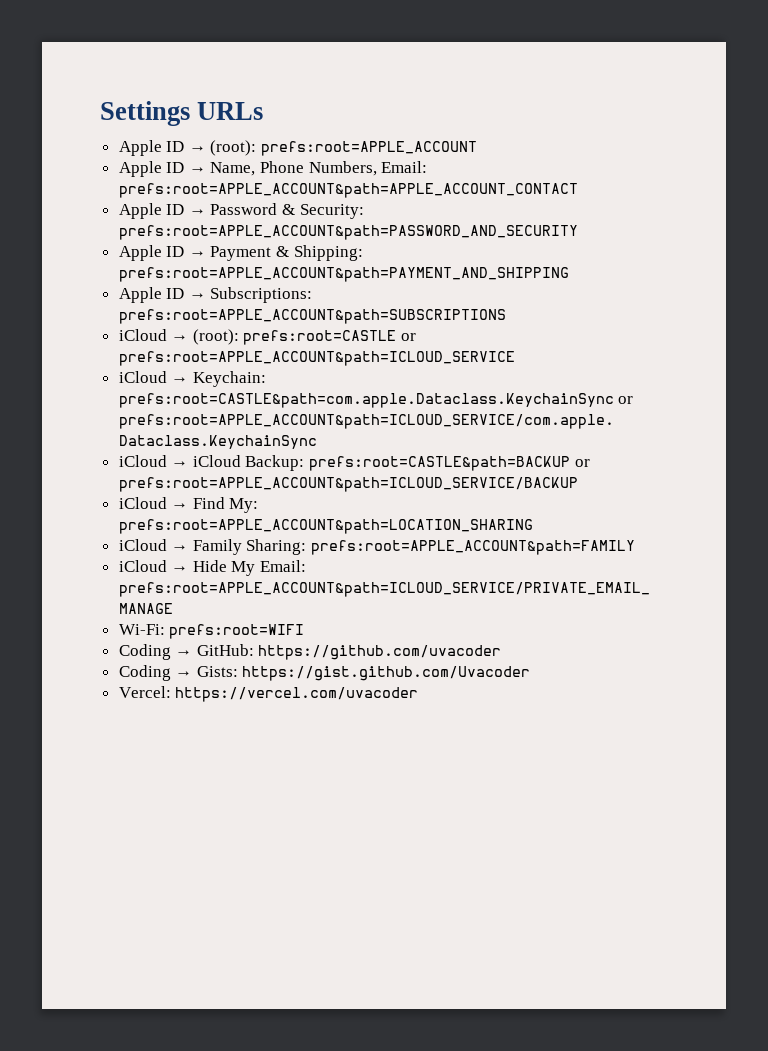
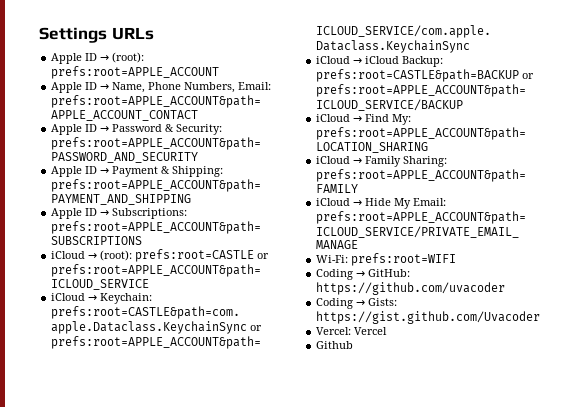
[175,687,419,702] https://vercel.com/uvacoder -> [354,327,388,335] [316,341,354,349] Vercel // Github

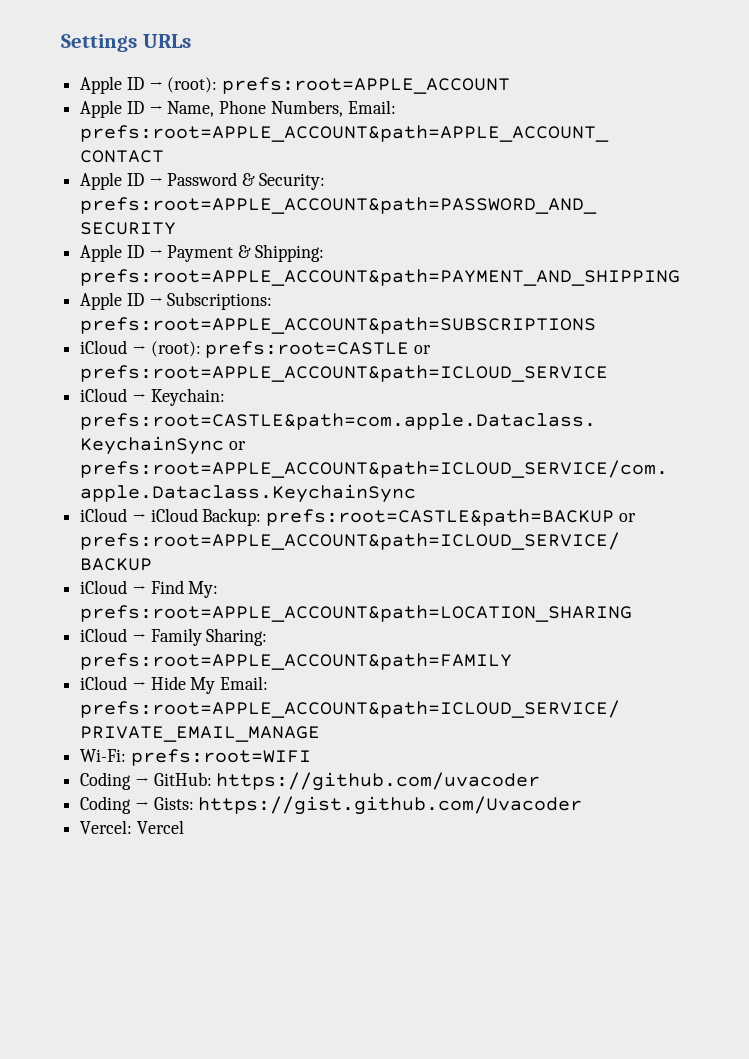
[316,341,354,349] // Github -> (184, 827) none

